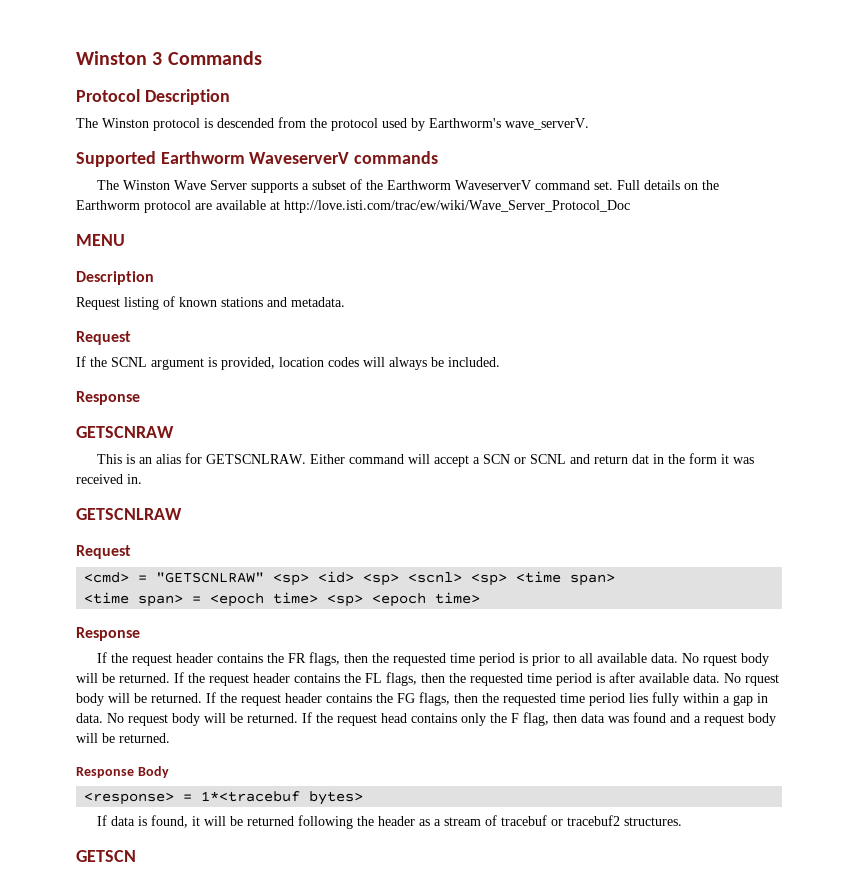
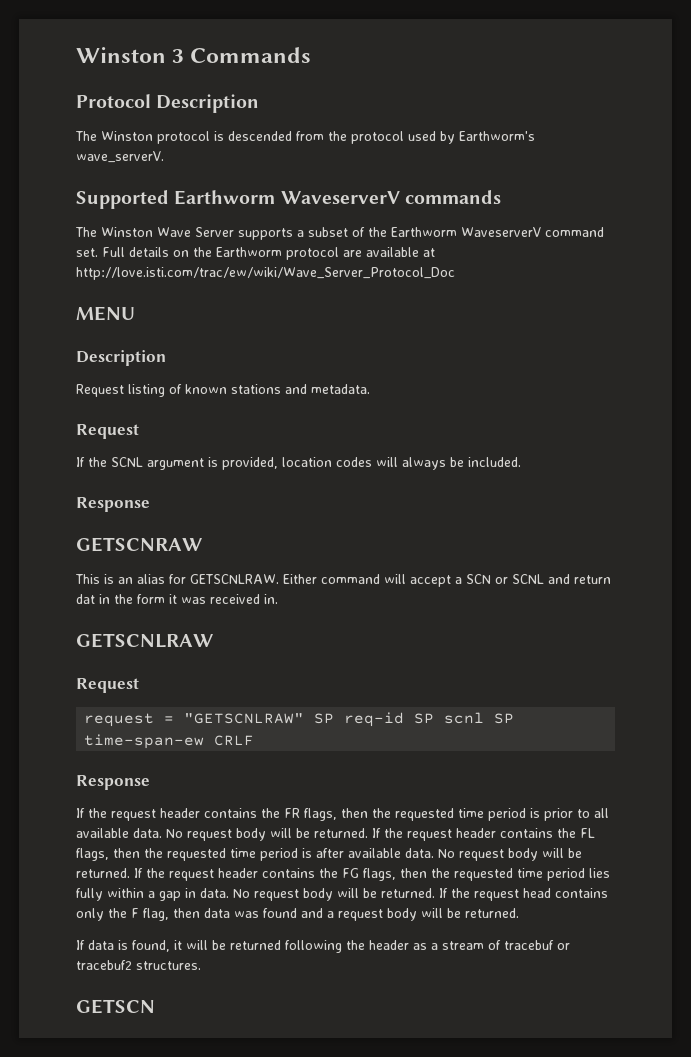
[84,572,130,583] <cmd> -> [84,713,155,727] request
[273,571,616,586] [84,592,481,607] <sp> <id> <sp> <scnl> <sp> <time span> // <time span> = <epoch time> <sp> <epoch time> -> [314,712,515,727] [84,734,255,749] SP req-id SP scnl SP time-span-ew CRLF
[702,654,737,666] rquest -> [187,829,232,841] request
[745,674,779,686] rquest -> [459,849,504,861] request
[76,766,169,778] [84,791,364,805] // Response Body // <response> = 1*<tracebuf bytes> -> (519, 913) none

